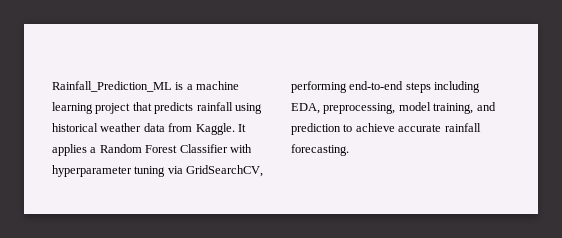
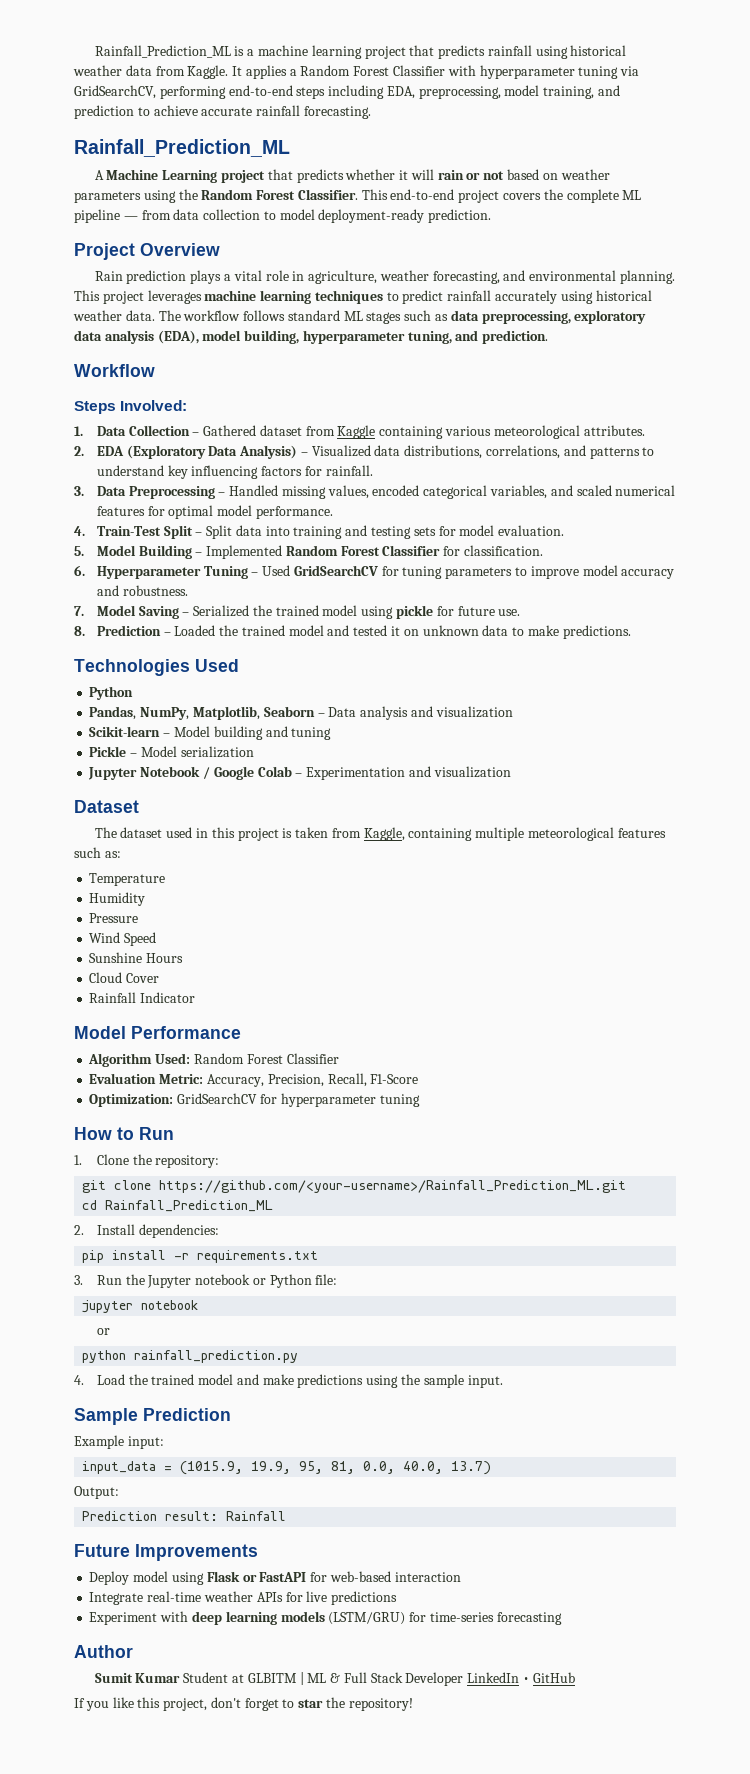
(349, 150) none -> [74,139,290,157] [94,169,610,183] [74,189,642,203] [74,209,492,223] [74,243,220,260] [94,270,676,284] [74,290,652,304] [73,310,647,324] [74,330,549,344] [74,364,155,377] [74,400,188,414] [74,425,645,439] [74,445,655,459] [96,465,373,479] [74,485,676,499] [96,505,333,519] [74,525,565,539] [74,545,544,559] [74,565,675,579] [96,585,188,596] [74,605,521,619] [74,625,631,639] [74,659,239,676] [89,686,134,700] [89,706,513,720] [89,726,332,740] [89,746,254,758] [88,766,511,780] [74,800,139,813] [94,827,666,841] [74,847,121,858] [89,873,166,886] [89,892,146,906] [89,913,139,923] [89,932,157,946] [89,952,184,963] [89,972,160,983] [89,992,196,1003] [74,1026,241,1039] [88,1053,339,1067] [89,1073,419,1087] [89,1093,420,1107] [74,1127,174,1140] [74,1154,220,1168] [82,1180,627,1193] [82,1200,274,1212] [74,1224,219,1238] [82,1250,319,1263] [74,1274,338,1288] [82,1300,199,1313] [96,1328,110,1335] [82,1350,299,1363] [74,1374,503,1388] [74,1408,231,1425] [74,1435,164,1449] [82,1461,492,1475] [74,1486,119,1499] [82,1511,287,1521] [74,1544,258,1561] [89,1571,461,1585] [89,1591,398,1605] [89,1611,562,1625] [74,1645,133,1658] [94,1672,575,1686] [74,1697,413,1711] // Rainfall_Prediction_ML // A Machine Learning project that predicts whether it will rain or not based on weather parameters using the Random Forest Classifier. This end-to-end project covers the complete ML pipeline — from data collection to model deployment-ready prediction. // Project Overview // Rain prediction plays a vital role in agriculture, weather forecasting, and environmental planning. This project leverages machine learning techniques to predict rainfall accurately using historical weather data. The workflow follows standard ML stages such as data preprocessing, exploratory data analysis (EDA), model building, hyperparameter tuning, and prediction. // Workflow // Steps Involved: // 1. Data Collection – Gathered dataset from Kaggle containing various meteorological attributes. // 2. EDA (Exploratory Data Analysis) – Visualized data distributions, correlations, and patterns to understand key influencing factors for rainfall. // 3. Data Preprocessing – Handled missing values, encoded categorical variables, and scaled numerical features for optimal model performance. // 4. Train-Test Split – Split data into training and testing sets for model evaluation. // 5. Model Building – Implemented Random Forest Classifier for classification. // 6. Hyperparameter Tuning – Used GridSearchCV for tuning parameters to improve model accuracy and robustness. // 7. Model Saving – Serialized the trained model using pickle for future use. // 8. Prediction – Loaded the trained model and tested it on unknown data to make predictions. // Technologies Used // Python // Pandas, NumPy, Matplotlib, Seaborn – Data analysis and visualization // Scikit-learn – Model building and tuning // Pickle – Model serialization // Jupyter Notebook / Google Colab – Experimentation and visualization // Dataset // The dataset used in this project is taken from Kaggle, containing multiple meteorological features such as: // Temperature // Humidity // Pressure // Wind Speed // Sunshine Hours // Cloud Cover // Rainfall Indicator // Model Performance // Algorithm Used: Random Forest Classifier // Evaluation Metric: Accuracy, Precision, Recall, F1-Score // Optimization: GridSearchCV for hyperparameter tuning // How to Run // 1. Clone the repository: // git clone https://github.com/<your-username>/Rainfall_Prediction_ML.git // cd Rainfall_Prediction_ML // 2. Install dependencies: // pip install -r requirements.txt // 3. Run the Jupyter notebook or Python file: // jupyter notebook // or // python rainfall_prediction.py // 4. Load the trained model and make predictions using the sample input. // Sample Prediction // Example input: // input_data = (1015.9, 19.9, 95, 81, 0.0, 40.0, 13.7) // Output: // Prediction result: Rainfall // Future Improvements // Deploy model using Flask or FastAPI for web-based interaction // Integrate real-time weather APIs for live predictions // Experiment with deep learning models (LSTM/GRU) for time-series forecasting // Author // Sumit Kumar Student at GLBITM | ML & Full Stack Developer LinkedIn • GitHub // If you like this project, don't forget to star the repository!

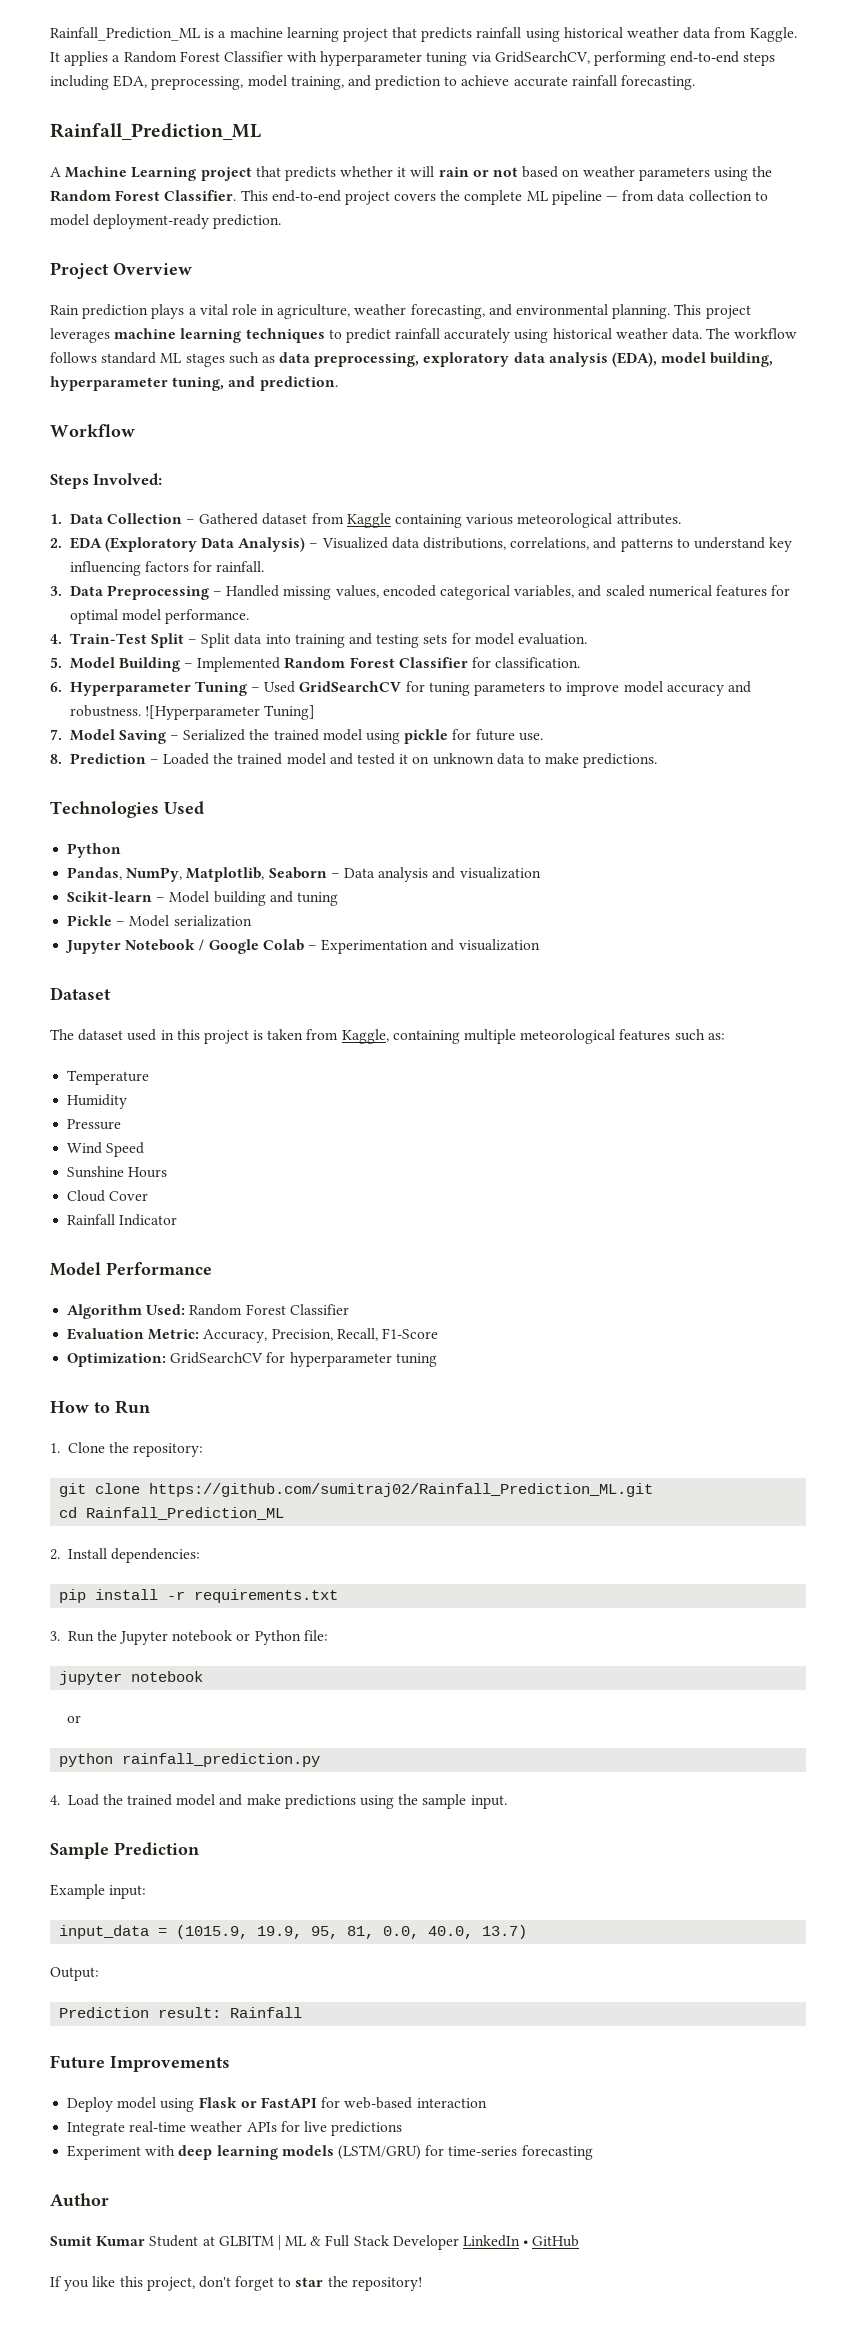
(188, 590) none -> [144,705,316,720] ![Hyperparameter Tuning]
[159,1180,627,1193] https://github.com/<your-username>/Rainfall_Prediction_ML.git -> [149,1483,654,1497] https://github.com/sumitraj02/Rainfall_Prediction_ML.git

